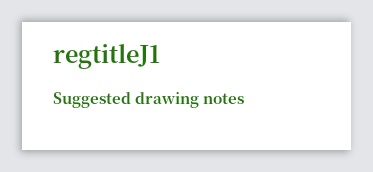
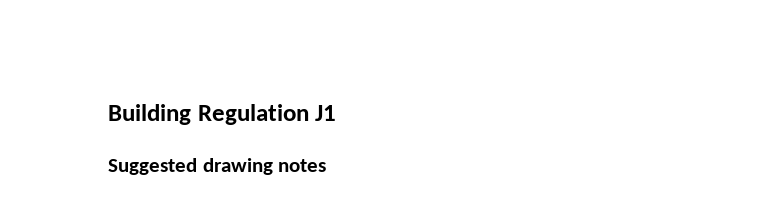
[53,44,160,69] regtitleJ1 -> [108,104,337,125] Building Regulation J1

